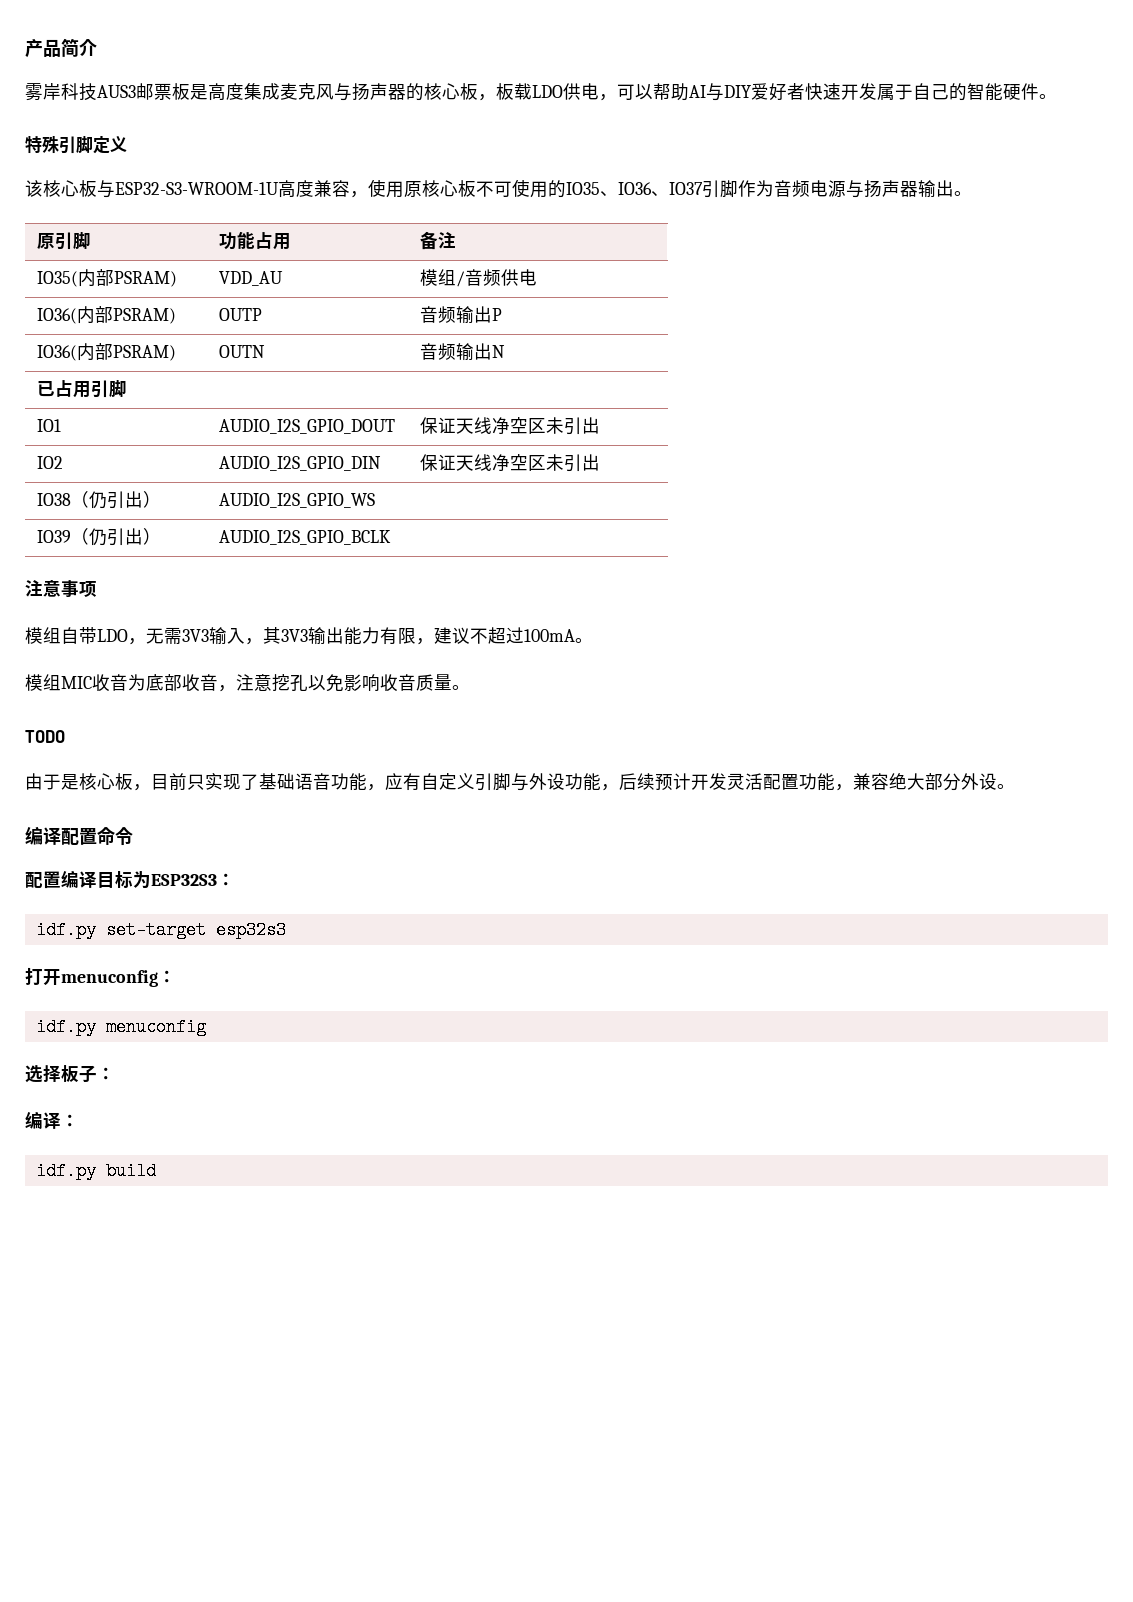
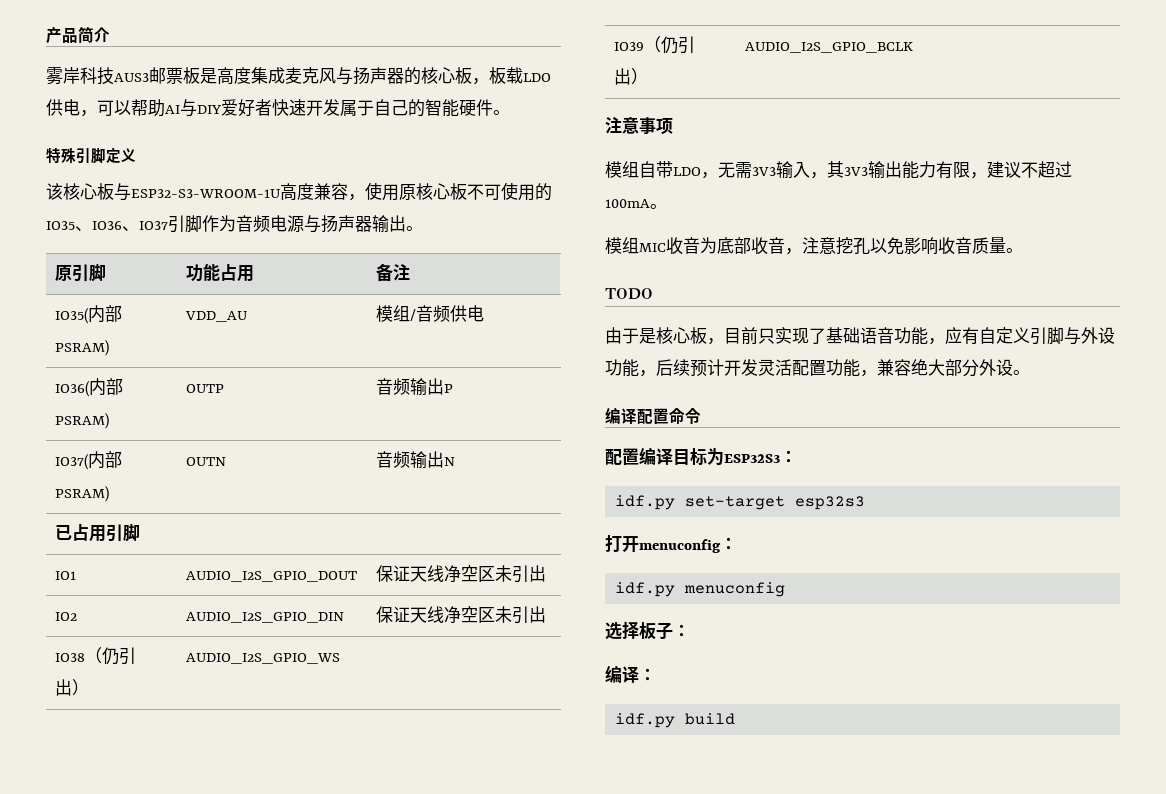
[36,345,77,361] IO36( -> [54,454,89,470] IO37(

